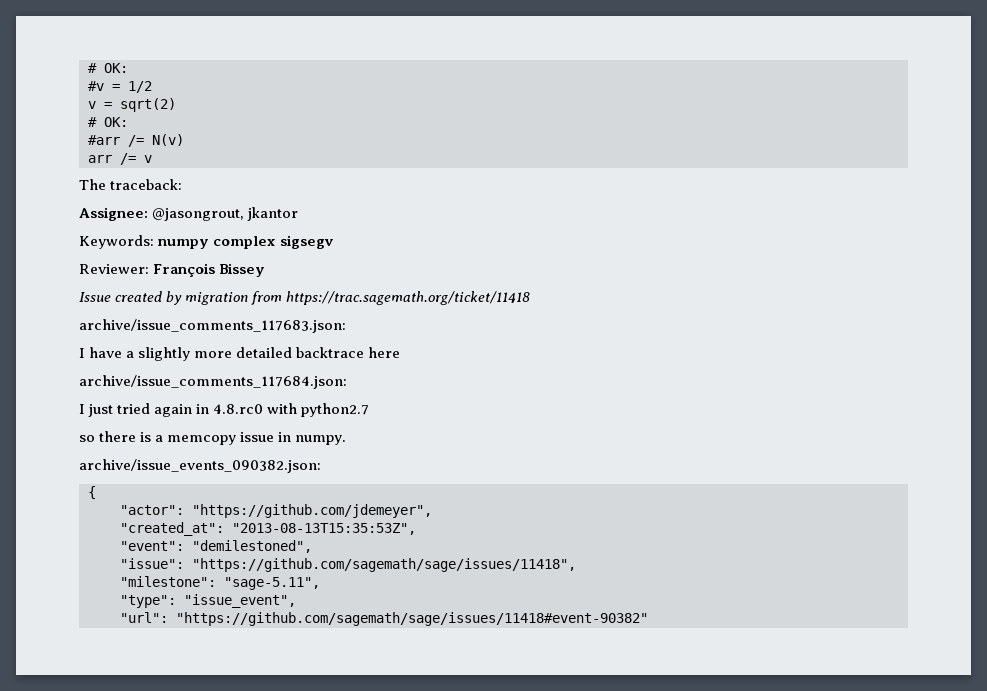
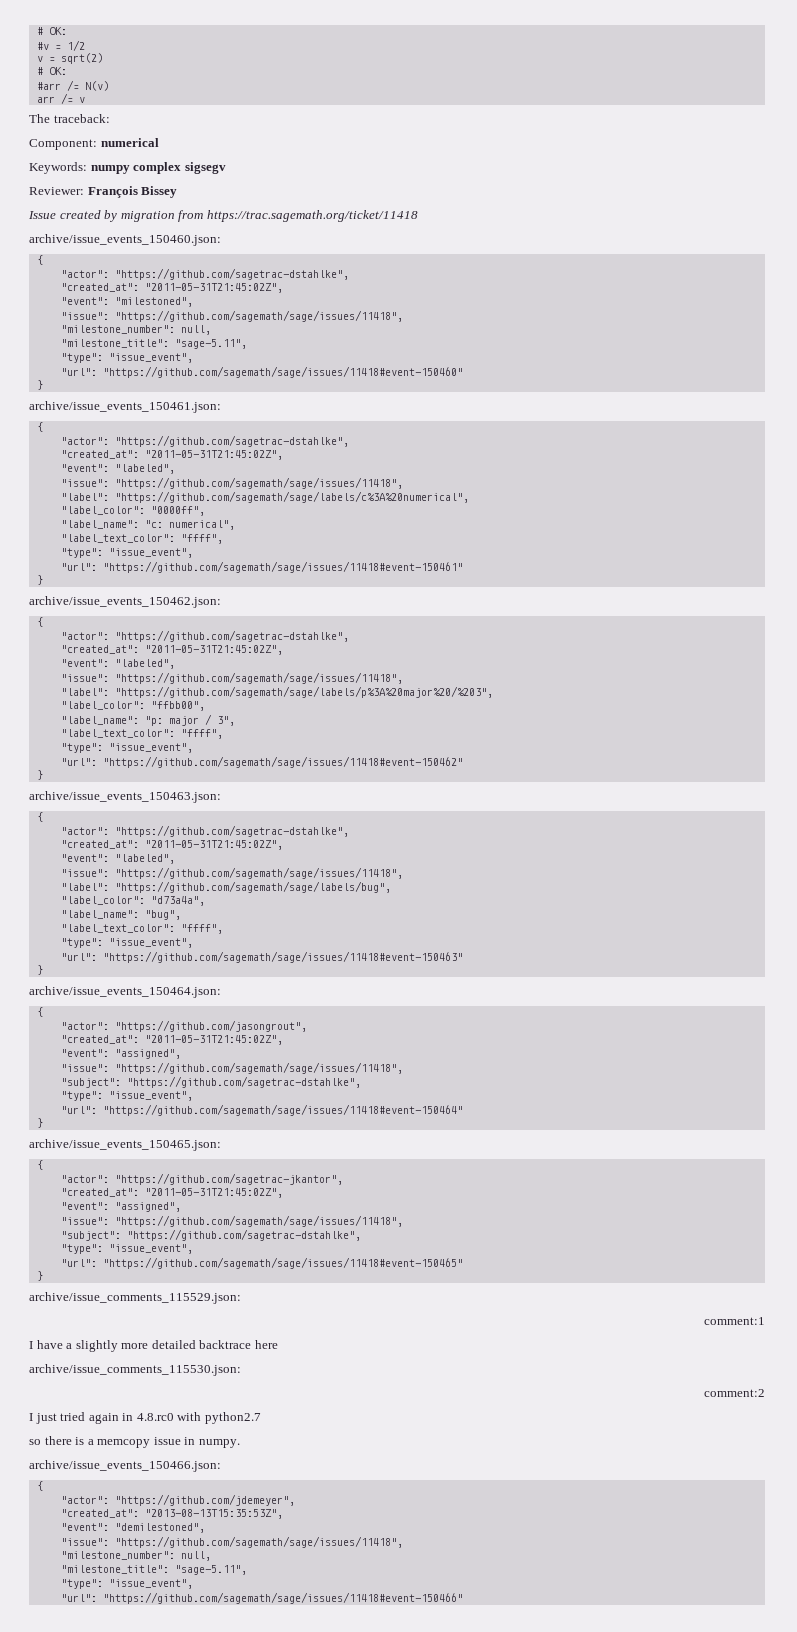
[79,207,299,221] Assignee: @jasongrout, jkantor -> [29,138,159,150] Component: numerical
[79,319,346,333] archive/issue_comments_117683.json: -> [29,234,221,246] [36,255,43,265] [60,268,349,280] [60,283,283,293] [60,297,193,307] [60,310,403,322] [60,325,211,335] [60,339,247,349] [60,353,193,363] [60,366,463,378] [36,380,43,390] [29,401,221,413] [36,422,43,432] [60,435,349,447] [60,450,283,460] [60,464,175,474] [60,477,403,489] [60,491,469,503] [60,506,205,516] [60,520,235,530] [60,534,223,544] [60,548,193,558] [60,561,463,573] [36,575,43,585] [29,596,221,608] [36,617,43,627] [60,630,349,642] [60,645,283,655] [60,659,175,669] [60,672,403,684] [60,686,493,698] [60,701,205,711] [60,714,235,726] [60,729,223,739] [60,743,193,753] [60,756,463,768] [36,770,43,780] [29,791,221,803] [36,812,43,822] [60,825,349,837] [60,840,283,850] [60,854,175,864] [60,867,403,879] [60,881,391,893] [60,896,205,906] [60,910,181,920] [60,924,223,934] [60,938,193,948] [60,951,463,963] [36,965,43,975] [29,986,221,998] [36,1007,43,1017] [60,1020,307,1032] [60,1035,283,1045] [60,1049,181,1059] [60,1062,403,1074] [60,1076,361,1088] [60,1091,193,1101] [60,1104,463,1116] [36,1118,43,1128] [29,1139,221,1151] [36,1160,43,1170] [60,1173,343,1185] [60,1188,283,1198] [60,1202,181,1212] [60,1215,403,1227] [60,1229,361,1241] [60,1244,193,1254] [60,1257,463,1269] [36,1271,43,1281] [29,1292,241,1304] [704,1317,765,1325] archive/issue_events_150460.json: // { // "actor": "https://github.com/sagetrac-dstahlke", // "created_at": "2011-05-31T21:45:02Z", // "event": "milestoned", // "issue": "https://github.com/sagemath/sage/issues/11418", // "milestone_number": null, // "milestone_title": "sage-5.11", // "type": "issue_event", // "url": "https://github.com/sagemath/sage/issues/11418#event-150460" // } // archive/issue_events_150461.json: // { // "actor": "https://github.com/sagetrac-dstahlke", // "created_at": "2011-05-31T21:45:02Z", // "event": "labeled", // "issue": "https://github.com/sagemath/sage/issues/11418", // "label": "https://github.com/sagemath/sage/labels/c%3A%20numerical", // "label_color": "0000ff", // "label_name": "c: numerical", // "label_text_color": "ffff", // "type": "issue_event", // "url": "https://github.com/sagemath/sage/issues/11418#event-150461" // } // archive/issue_events_150462.json: // { // "actor": "https://github.com/sagetrac-dstahlke", // "created_at": "2011-05-31T21:45:02Z", // "event": "labeled", // "issue": "https://github.com/sagemath/sage/issues/11418", // "label": "https://github.com/sagemath/sage/labels/p%3A%20major%20/%203", // "label_color": "ffbb00", // "label_name": "p: major / 3", // "label_text_color": "ffff", // "type": "issue_event", // "url": "https://github.com/sagemath/sage/issues/11418#event-150462" // } // archive/issue_events_150463.json: // { // "actor": "https://github.com/sagetrac-dstahlke", // "created_at": "2011-05-31T21:45:02Z", // "event": "labeled", // "issue": "https://github.com/sagemath/sage/issues/11418", // "label": "https://github.com/sagemath/sage/labels/bug", // "label_color": "d73a4a", // "label_name": "bug", // "label_text_color": "ffff", // "type": "issue_event", // "url": "https://github.com/sagemath/sage/issues/11418#event-150463" // } // archive/issue_events_150464.json: // { // "actor": "https://github.com/jasongrout", // "created_at": "2011-05-31T21:45:02Z", // "event": "assigned", // "issue": "https://github.com/sagemath/sage/issues/11418", // "subject": "https://github.com/sagetrac-dstahlke", // "type": "issue_event", // "url": "https://github.com/sagemath/sage/issues/11418#event-150464" // } // archive/issue_events_150465.json: // { // "actor": "https://github.com/sagetrac-jkantor", // "created_at": "2011-05-31T21:45:02Z", // "event": "assigned", // "issue": "https://github.com/sagemath/sage/issues/11418", // "subject": "https://github.com/sagetrac-dstahlke", // "type": "issue_event", // "url": "https://github.com/sagemath/sage/issues/11418#event-150465" // } // archive/issue_comments_115529.json: // comment:1
[79,375,347,389] archive/issue_comments_117684.json: -> [29,1364,241,1376] [704,1389,765,1397] archive/issue_comments_115530.json: // comment:2
[79,459,321,473] archive/issue_events_090382.json: -> [29,1460,221,1472] archive/issue_events_150466.json:
[120,576,320,590] [120,594,296,608] [120,612,648,626] "milestone": "sage-5.11", // "type": "issue_event", // "url": "https://github.com/sagemath/sage/issues/11418#event-90382" -> [60,1551,211,1561] [60,1565,247,1575] [60,1579,193,1589] [60,1592,463,1604] "milestone_number": null, // "milestone_title": "sage-5.11", // "type": "issue_event", // "url": "https://github.com/sagemath/sage/issues/11418#event-150466"

